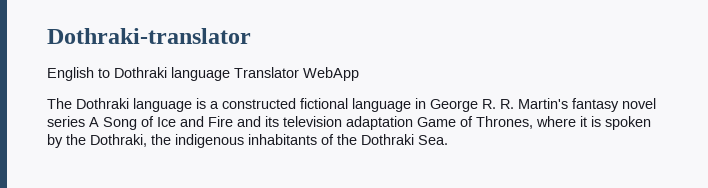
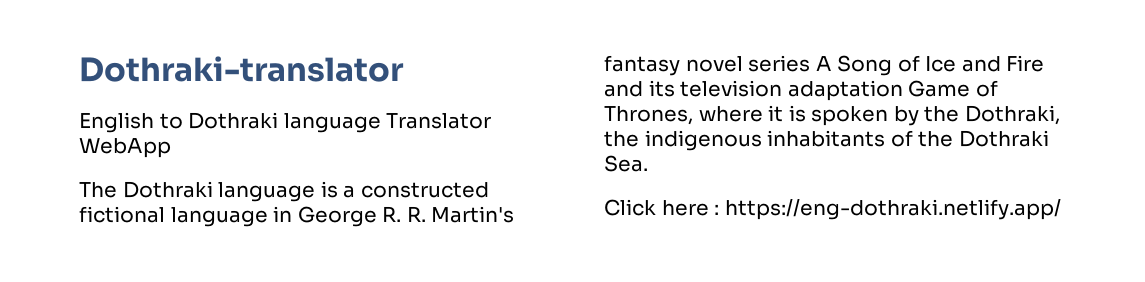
(448, 140) none -> [604,199,1061,220] // Click here : https://eng-dothraki.netlify.app/

